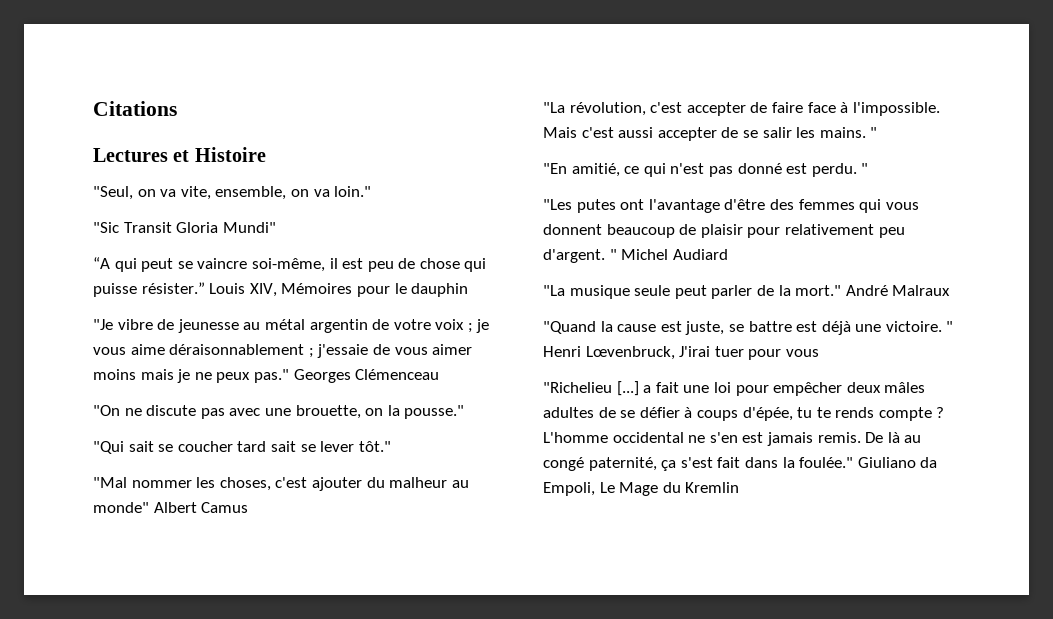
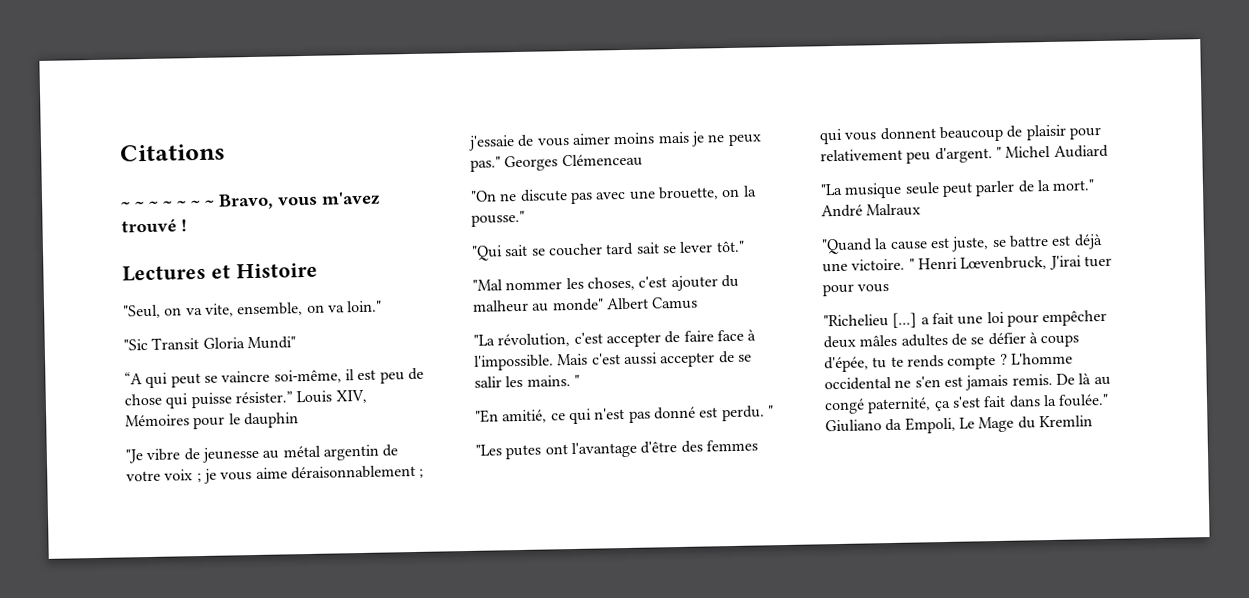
(177, 108) none -> [121,191,380,210] [121,218,187,234] // ~ ~ ~ ~ ~ ~ ~ Bravo, vous m'avez trouvé !

